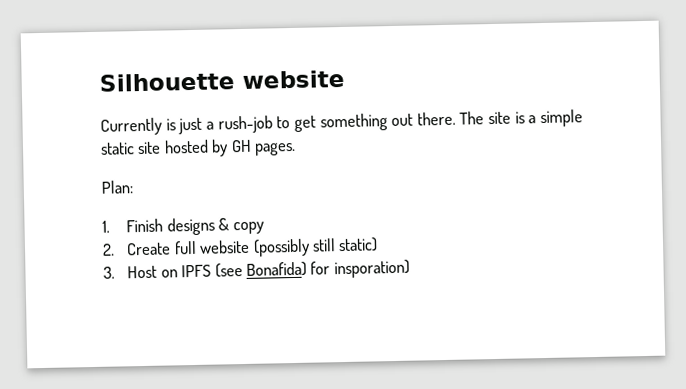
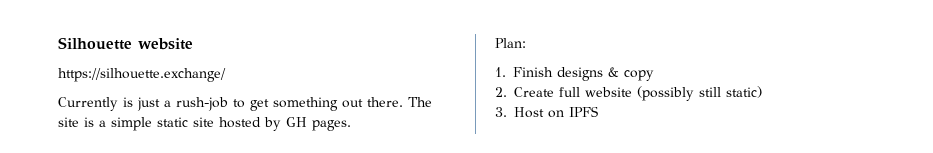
(345, 79) none -> [58,68,226,82] // https://silhouette.exchange/
[214,259,410,279] (see Bonafida) for insporation) -> (598, 111) none

